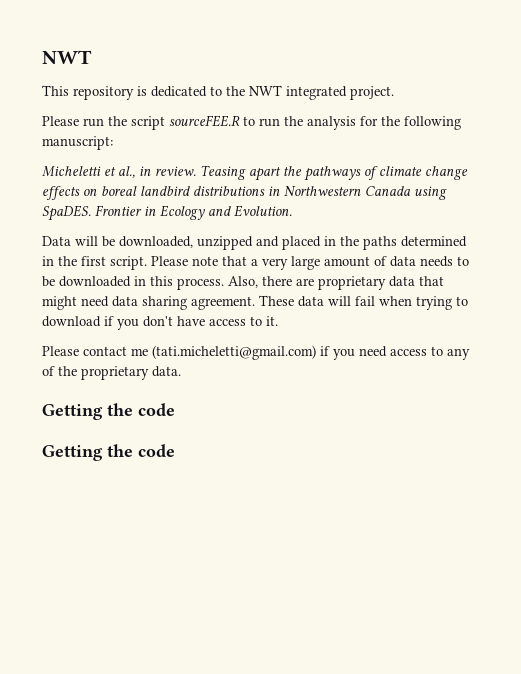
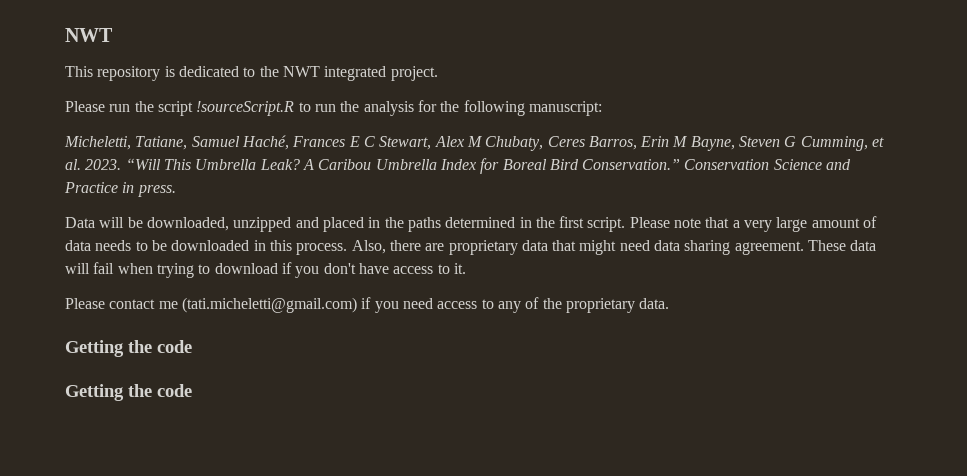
[169,115,240,127] sourceFEE.R -> [196,101,295,116] !sourceScript.R
[42,165,468,181] [42,186,447,200] [42,205,292,221] Micheletti et al., in review. Teasing apart the pathways of climate change effects on boreal landbird distributions in Northwestern Canada using SpaDES. Frontier in Ecology and Evolution. -> [64,135,885,151] [65,158,852,174] [64,182,176,197] Micheletti, Tatiane, Samuel Haché, Frances E C Stewart, Alex M Chubaty, Ceres Barros, Erin M Bayne, Steven G Cumming, et al. 2023. “Will This Umbrella Leak? A Caribou Umbrella Index for Boreal Bird Conservation.” Conservation Science and Practice in press.

